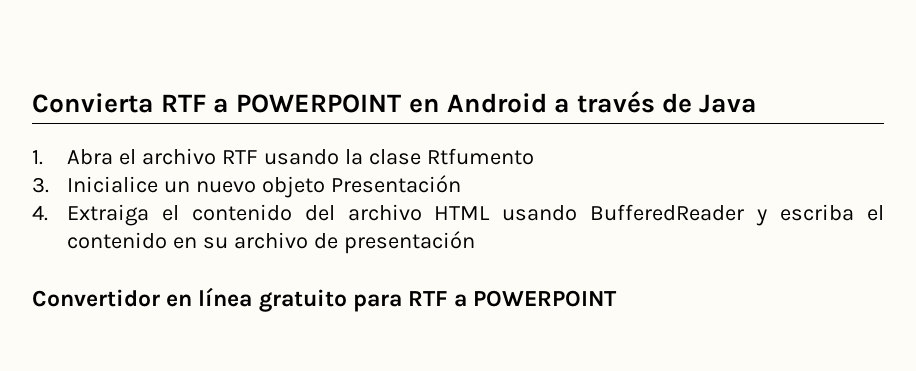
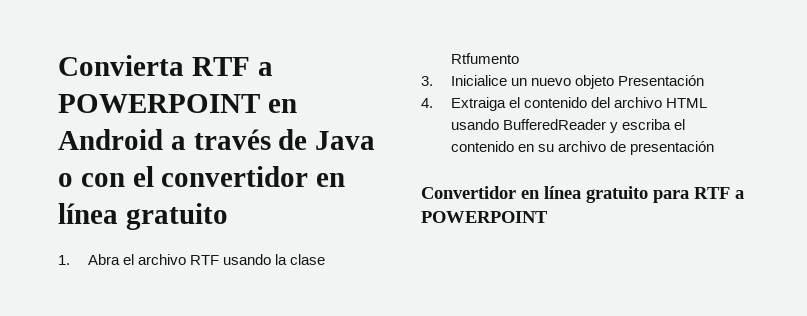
(758, 103) none -> [58,166,346,187] [58,203,228,230] o con el convertidor en línea gratuito

